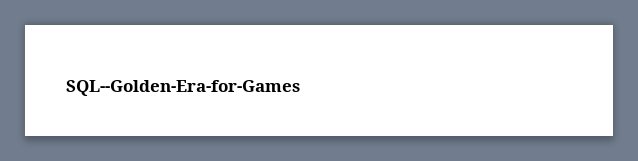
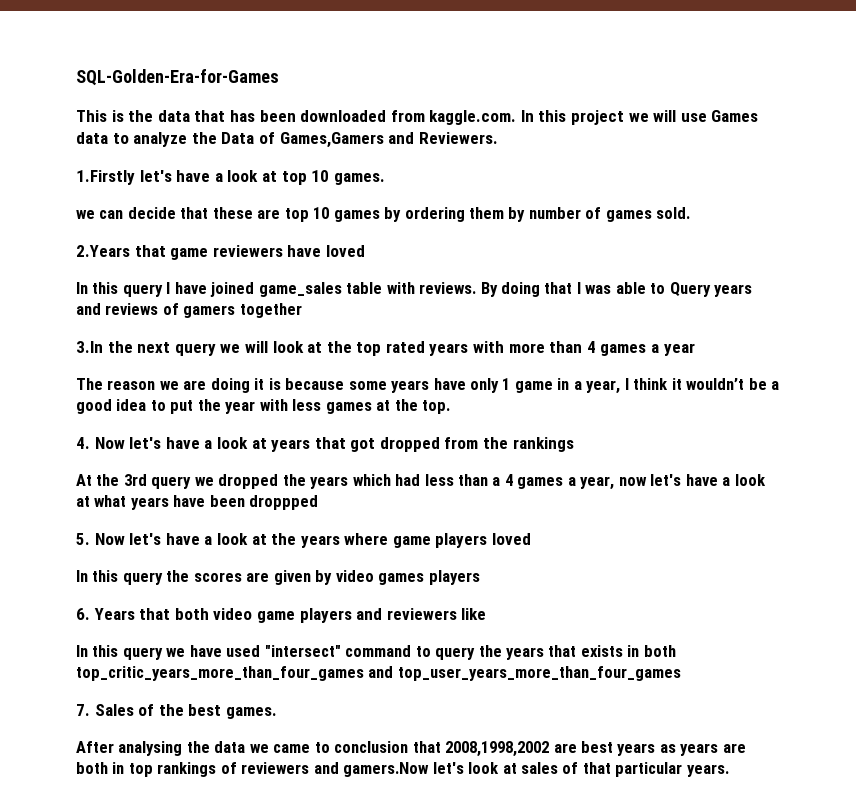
[66,80,300,96] SQL--Golden-Era-for-Games -> [76,69,279,86] [76,110,759,125] [76,132,498,148] [76,170,385,185] [76,207,691,222] [76,245,365,260] [76,282,753,297] [76,303,302,318] [76,341,695,356] [76,378,780,394] [76,399,451,414] [76,437,574,452] [76,474,766,490] [76,495,319,510] [76,533,532,548] [76,570,480,585] [76,608,487,623] [76,645,676,660] [76,666,681,681] [76,704,277,719] [76,741,746,757] [76,762,729,777] SQL-Golden-Era-for-Games // This is the data that has been downloaded from kaggle.com. In this project we will use Games data to analyze the Data of Games,Gamers and Reviewers. // 1.Firstly let's have a look at top 10 games. // we can decide that these are top 10 games by ordering them by number of games sold. // 2.Years that game reviewers have loved // In this query I have joined game_sales table with reviews. By doing that I was able to Query years and reviews of gamers together // 3.In the next query we will look at the top rated years with more than 4 games a year // The reason we are doing it is because some years have only 1 game in a year, I think it wouldn’t be a good idea to put the year with less games at the top. // 4. Now let's have a look at years that got dropped from the rankings // At the 3rd query we dropped the years which had less than a 4 games a year, now let's have a look at what years have been droppped // 5. Now let's have a look at the years where game players loved // In this query the scores are given by video games players // 6. Years that both video game players and reviewers like // In this query we have used "intersect" command to query the years that exists in both top_critic_years_more_than_four_games and top_user_years_more_than_four_games // 7. Sales of the best games. // After analysing the data we came to conclusion that 2008,1998,2002 are best years as years are both in top rankings of reviewers and gamers.Now let's look at sales of that particular years.

